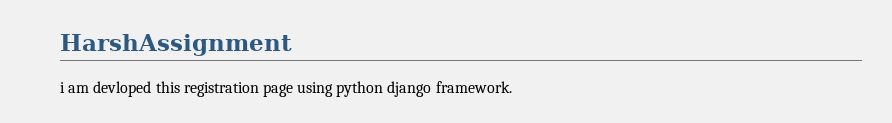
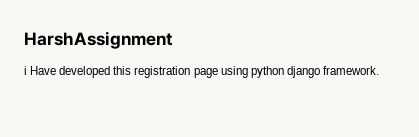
[68,81,152,97] am devloped -> [30,66,111,78] Have developed

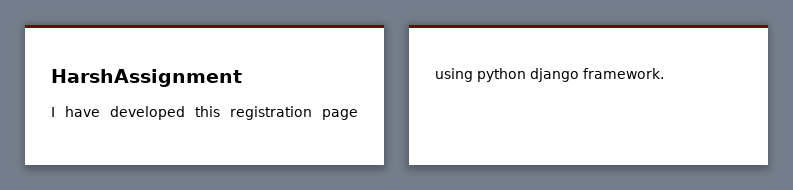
[24,66,57,75] i Have -> [51,106,100,117] I have

